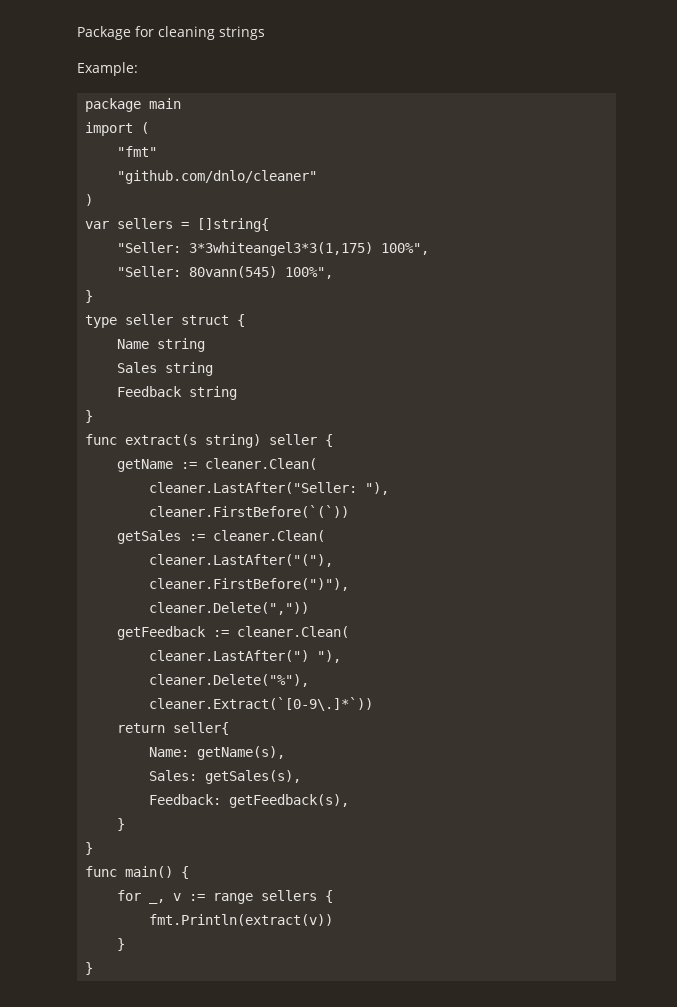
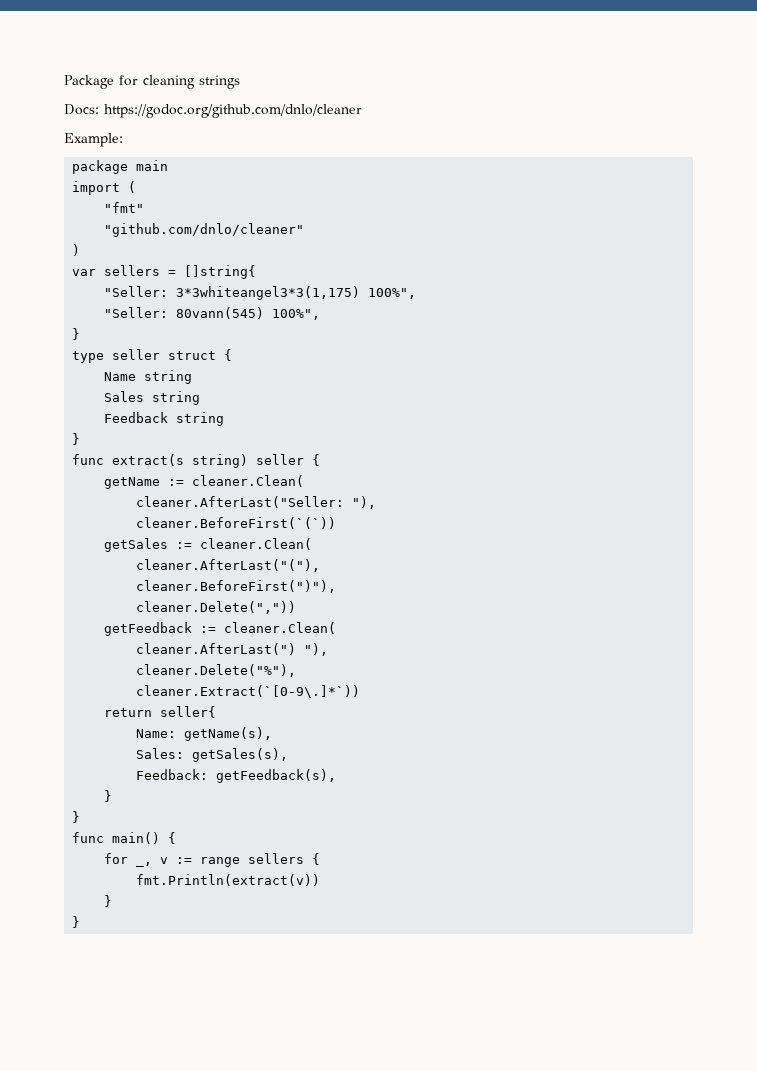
(265, 33) none -> [64,104,362,118] // Docs: https://godoc.org/github.com/dnlo/cleaner
[149,482,390,495] [149,505,350,518] cleaner.LastAfter("Seller: "), // cleaner.FirstBefore(`(`)) -> [136,496,377,509] [136,517,337,529] cleaner.AfterLast("Seller: "), // cleaner.BeforeFirst(`(`))
[149,554,334,567] [149,578,350,591] cleaner.LastAfter("("), // cleaner.FirstBefore(")"), -> [136,559,321,572] [136,580,337,593] cleaner.AfterLast("("), // cleaner.BeforeFirst(")"),
[149,650,310,662] cleaner.LastAfter(") -> [136,643,297,655] cleaner.AfterLast(")

